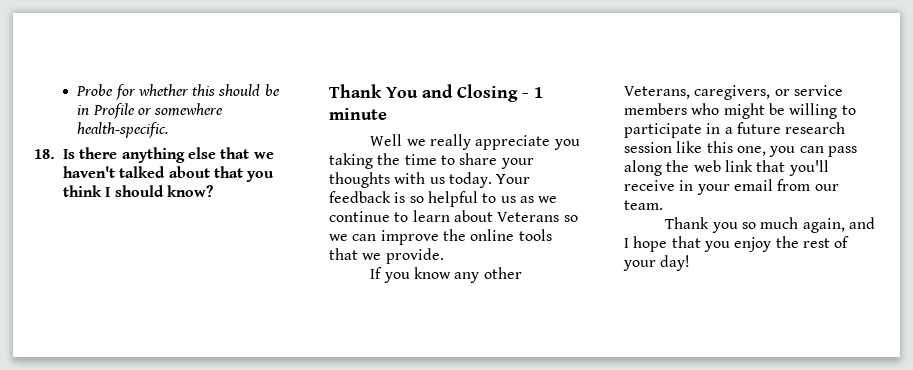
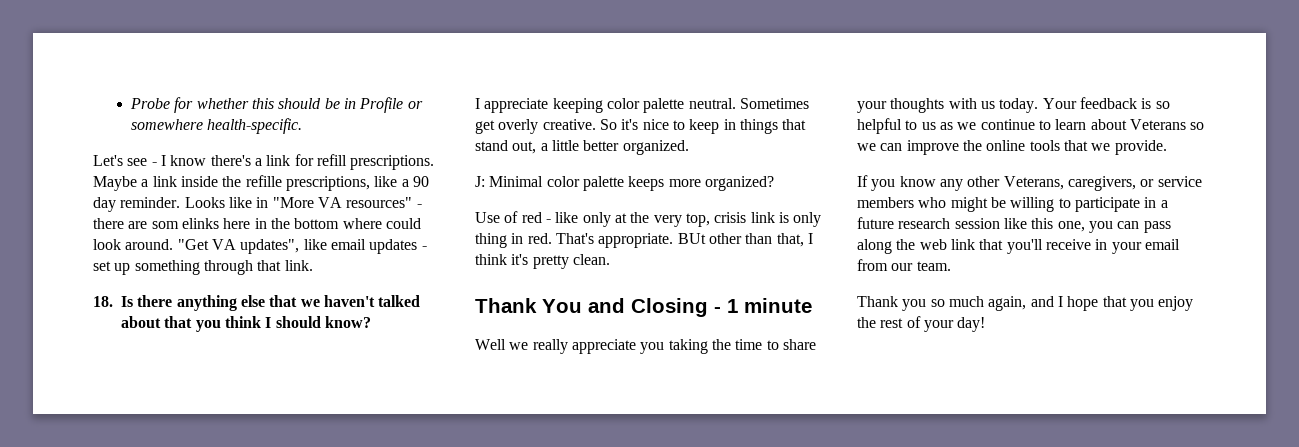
(169, 130) none -> [93,154,435,170] [93,175,429,191] [93,197,422,212] [93,218,421,229] [93,239,427,254] [93,260,313,275] // Let's see - I know there's a link for refill prescriptions. Maybe a link inside the refille prescriptions, like a 90 day reminder. Looks like in "More VA resources" - there are som elinks here in the bottom where could look around. "Get VA updates", like email updates - set up something through that link.
(213, 191) none -> [475,98,809,113] [475,119,807,134] [475,140,689,155] [475,176,774,191] [475,211,822,227] [475,233,813,248] [475,254,610,269] // I appreciate keeping color palette neutral. Sometimes get overly creative. So it's nice to keep in things that stand out, a little better organized. // J: Minimal color palette keeps more organized? // Use of red - like only at the very top, crisis link is only thing in red. That's appropriate. BUt other than that, I think it's pretty clean.

